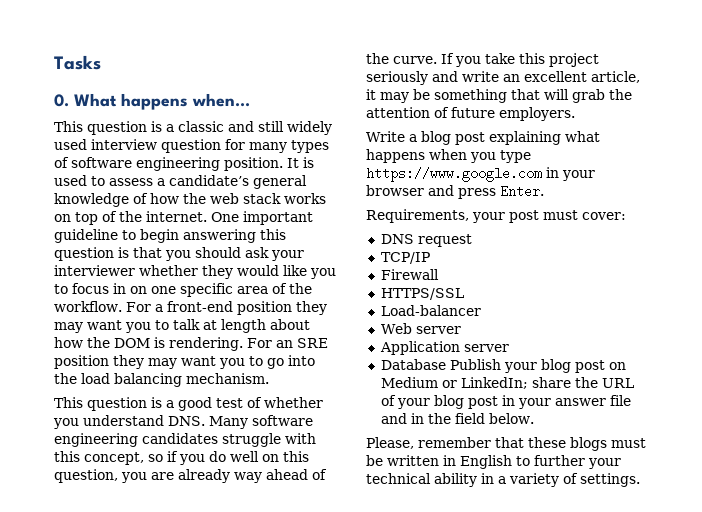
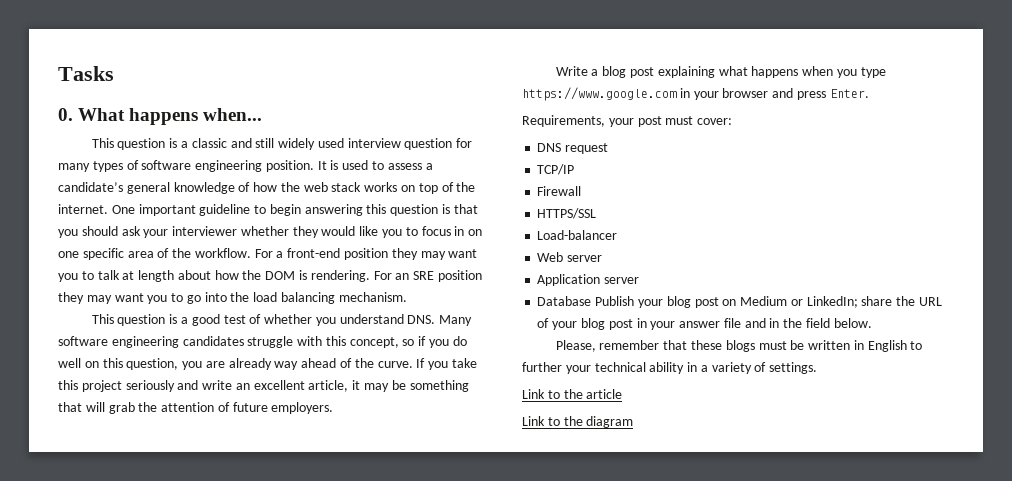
(640, 480) none -> [522,389,623,399] [522,416,634,428] // Link to the article // Link to the diagram

